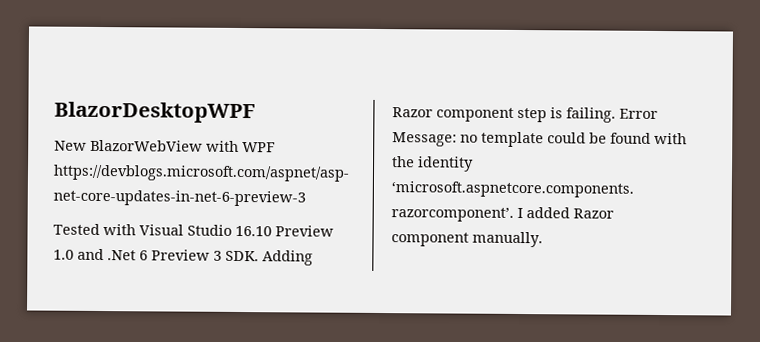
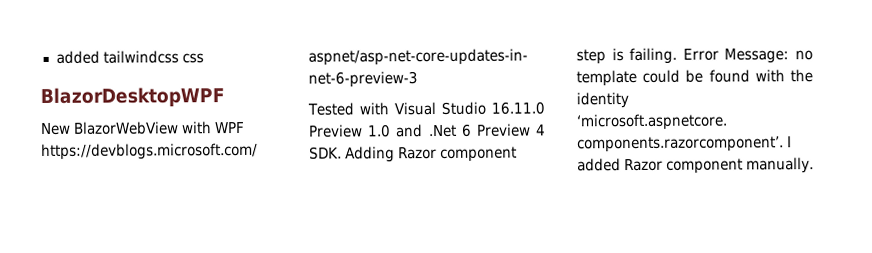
(54, 112) none -> [55,50,204,64] added tailwindcss css //
[235,225,272,237] 16.10 -> [491,101,545,115] 16.11.0
[213,250,222,261] 3 -> [535,124,546,136] 4

